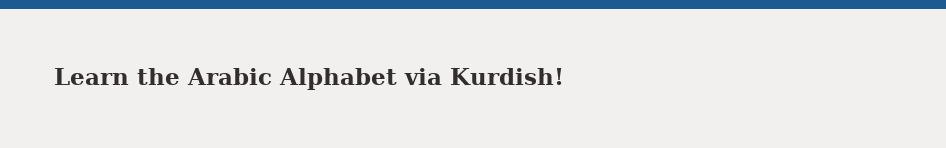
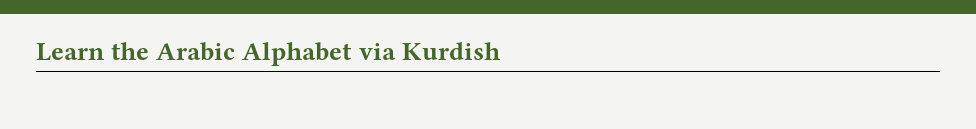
[450,68,564,85] Kurdish! -> [401,42,501,60] Kurdish

